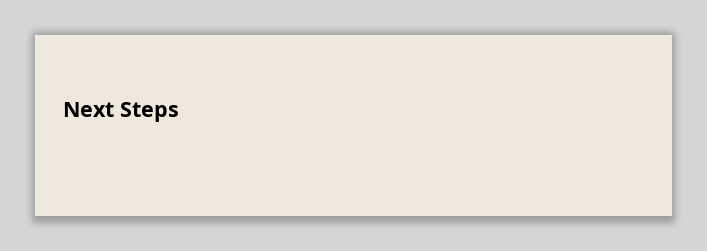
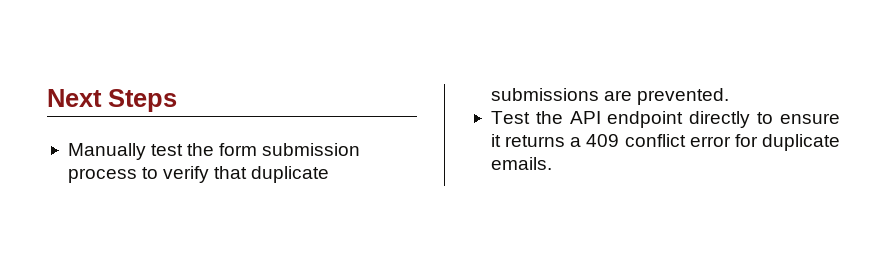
(179, 112) none -> [67,143,361,160] [67,166,330,183] [490,88,730,105] [490,111,841,128] [490,134,840,151] [490,157,552,170] // Manually test the form submission process to verify that duplicate submissions are prevented. // Test the API endpoint directly to ensure it returns a 409 conflict error for duplicate emails.

